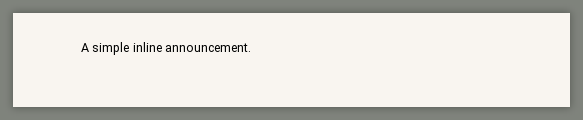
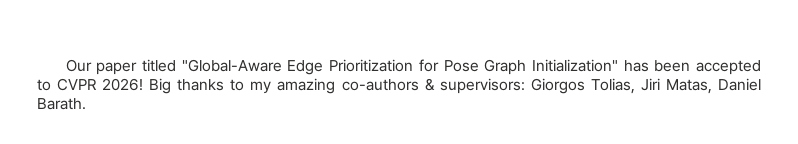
[81,42,252,55] A simple inline announcement. -> [65,59,761,75] [37,78,762,94] [37,98,86,110] Our paper titled "Global-Aware Edge Prioritization for Pose Graph Initialization" has been accepted to CVPR 2026! Big thanks to my amazing co-authors & supervisors: Giorgos Tolias, Jiri Matas, Daniel Barath.

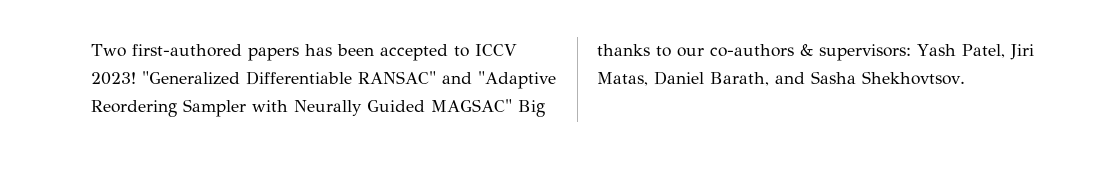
[65,59,761,75] [37,78,144,91] Our paper titled "Global-Aware Edge Prioritization for Pose Graph Initialization" has been accepted to CVPR 2026! -> [91,44,517,61] [91,71,556,89] [91,99,512,117] Two first-authored papers has been accepted to ICCV 2023! "Generalized Differentiable RANSAC" and "Adaptive Reordering Sampler with Neurally Guided MAGSAC"
[250,78,336,94] my amazing -> [677,47,704,57] our
[530,78,635,94] Giorgos Tolias, -> [917,44,1005,58] Yash Patel,
[37,98,86,110] Barath. -> [710,71,965,86] Barath, and Sasha Shekhovtsov.

